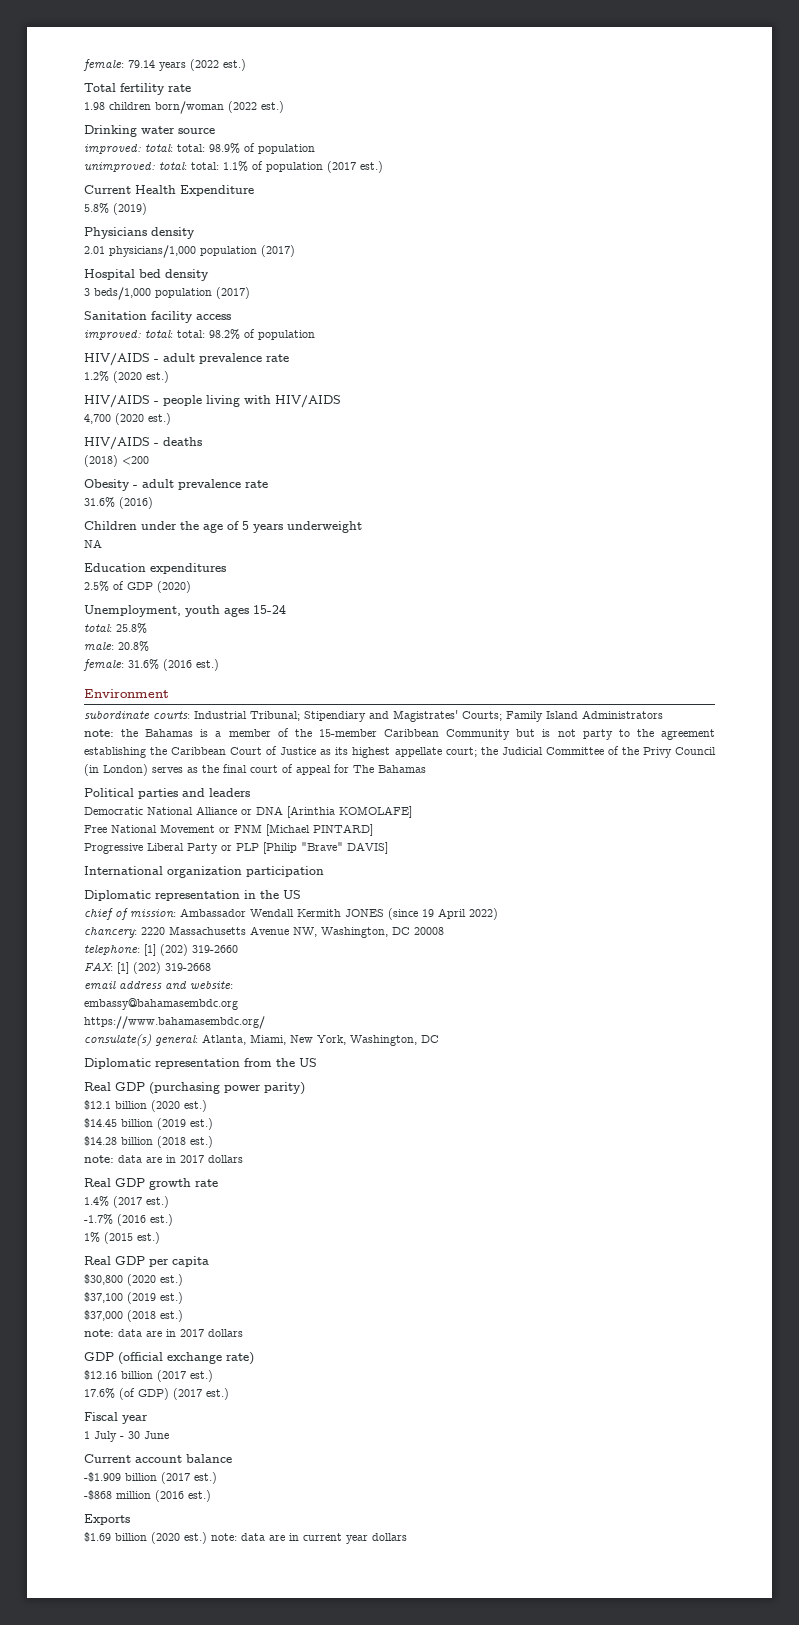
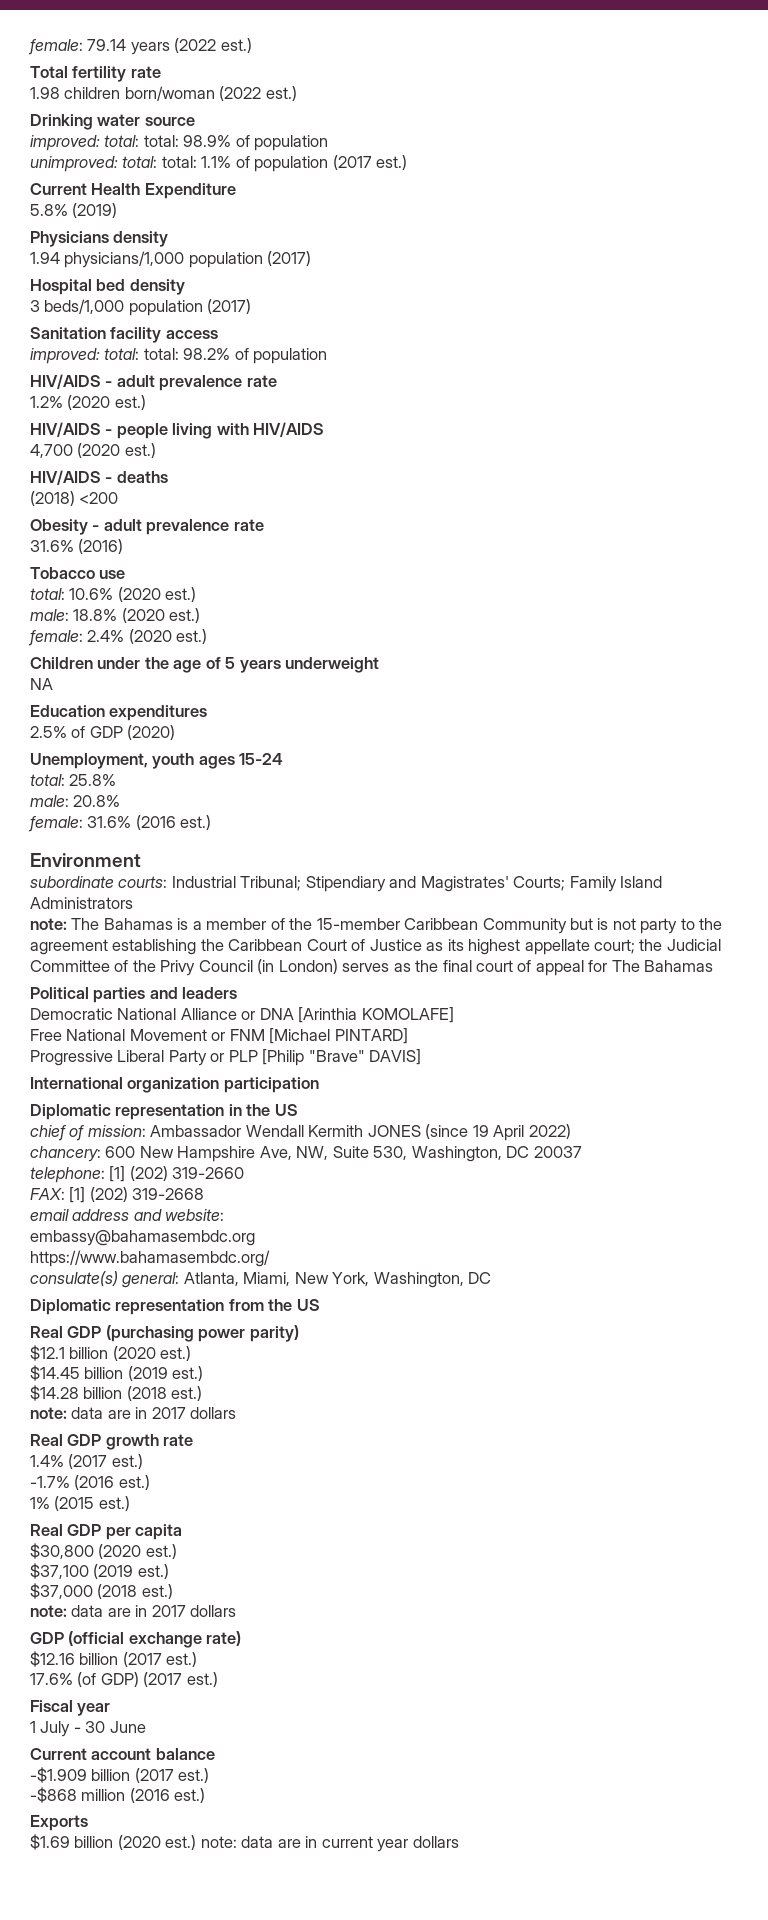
[84,246,105,254] 2.01 -> [30,252,60,264] 1.94
(153, 503) none -> [30,567,126,579] [30,587,197,602] [30,608,201,623] [28,629,208,646] // Tobacco use // total: 10.6% (2020 est.) // male: 18.8% (2020 est.) // female: 2.4% (2020 est.)
[121,729,139,737] the -> [71,918,100,930] The
[141,926,444,938] 2220 Massachusetts Avenue NW, Washington, DC 20008 -> [105,1146,582,1162] 600 New Hampshire Ave, NW, Suite 530, Washington, DC 20037

